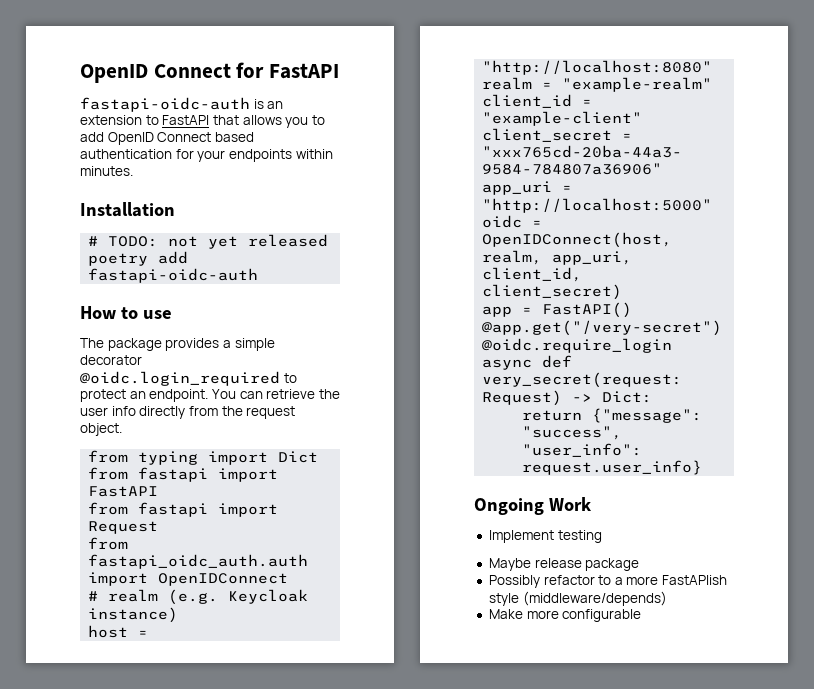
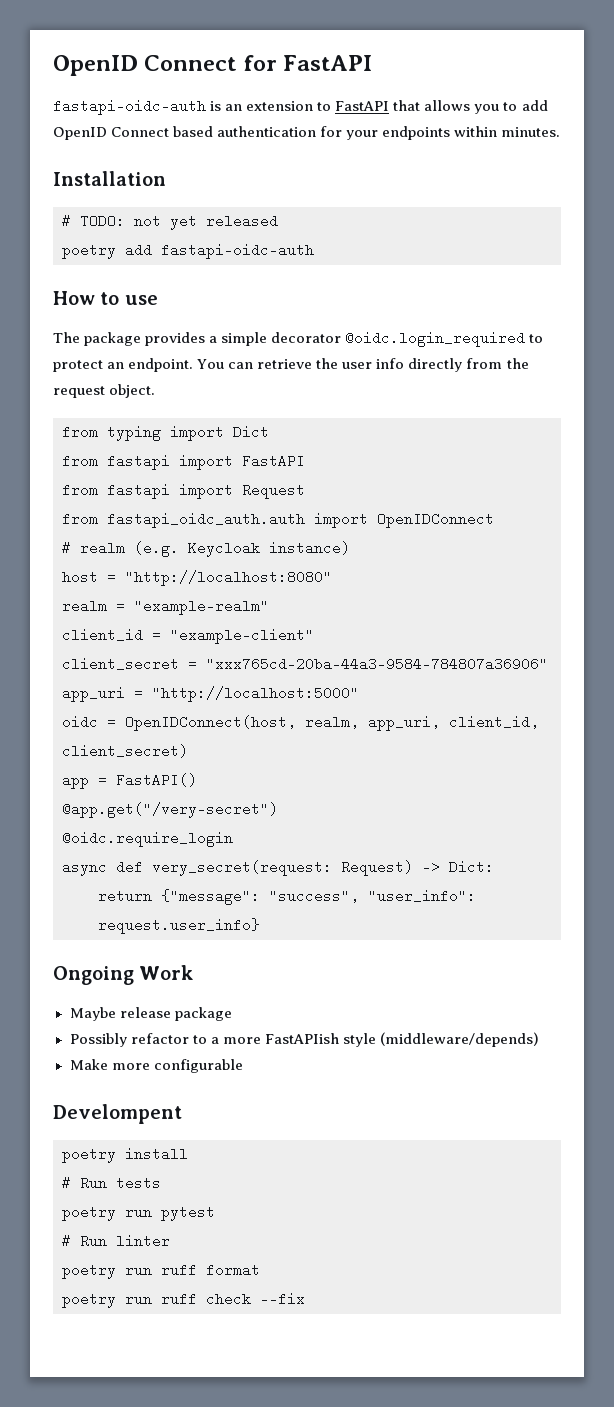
[488,530,602,543] // Implement testing -> (194, 972) none
(642, 615) none -> [53,1104,182,1124] [62,1147,188,1163] [62,1176,161,1190] [62,1205,215,1221] [62,1234,170,1248] [62,1263,260,1279] [62,1292,305,1308] // Develompent // poetry install // # Run tests // poetry run pytest // # Run linter // poetry run ruff format // poetry run ruff check --fix

